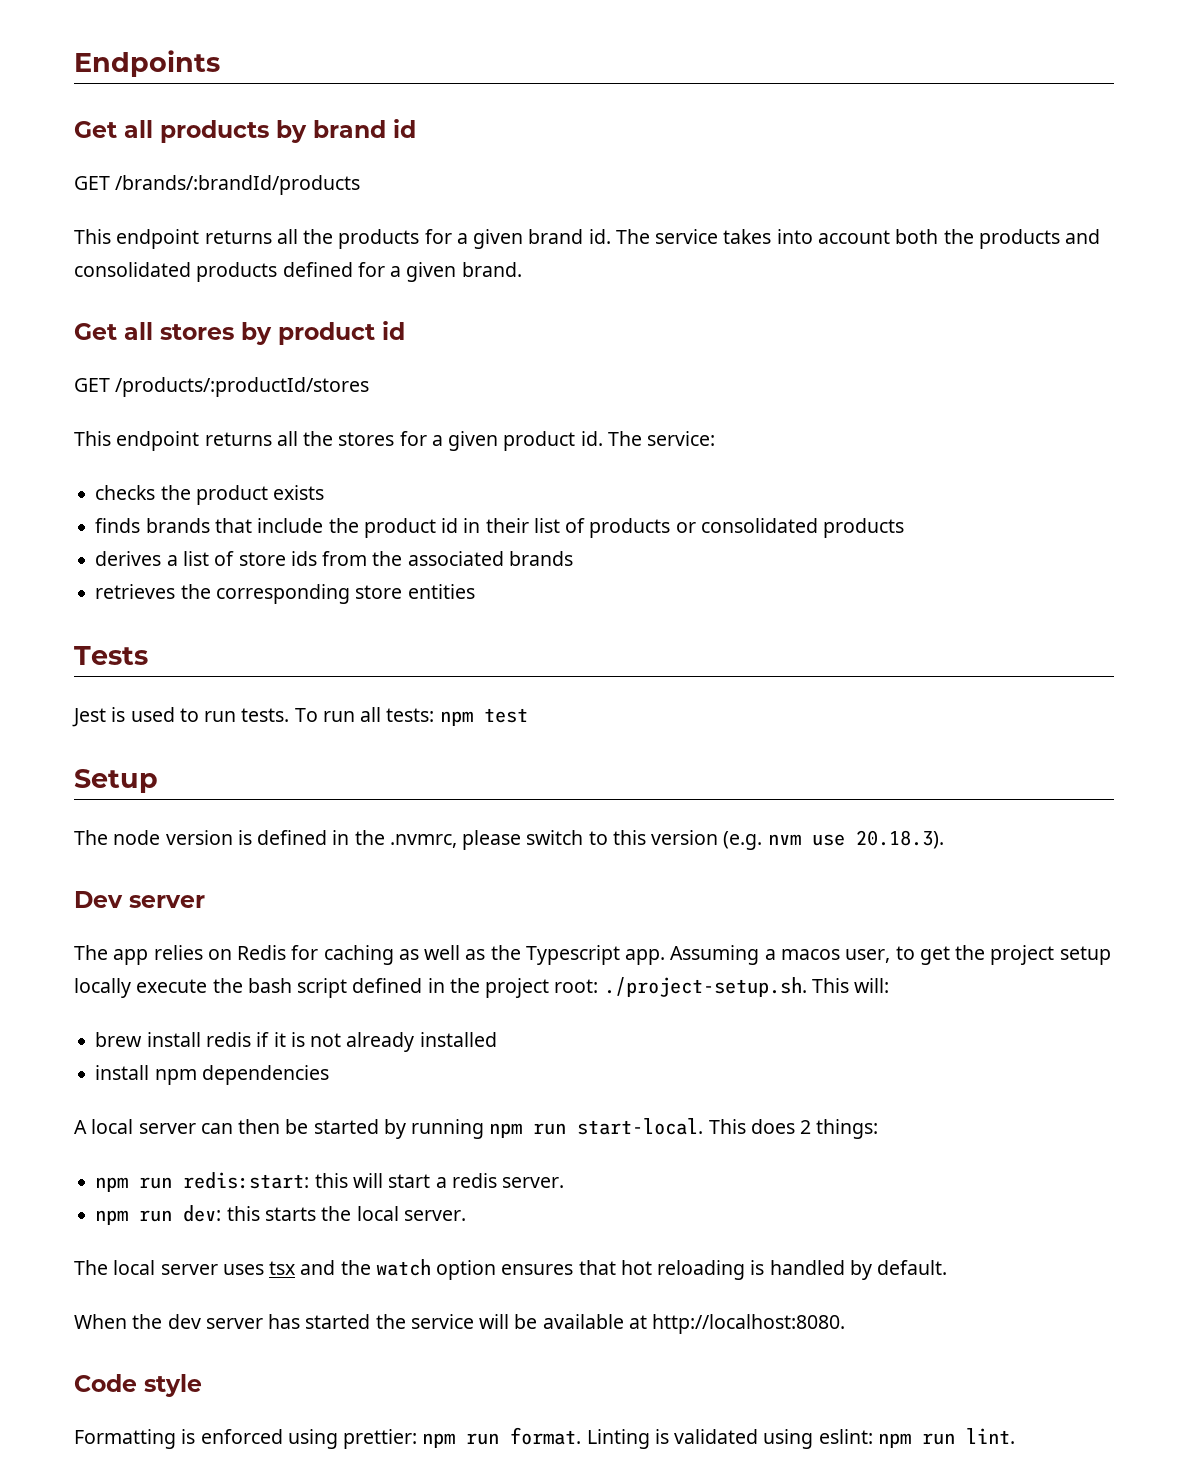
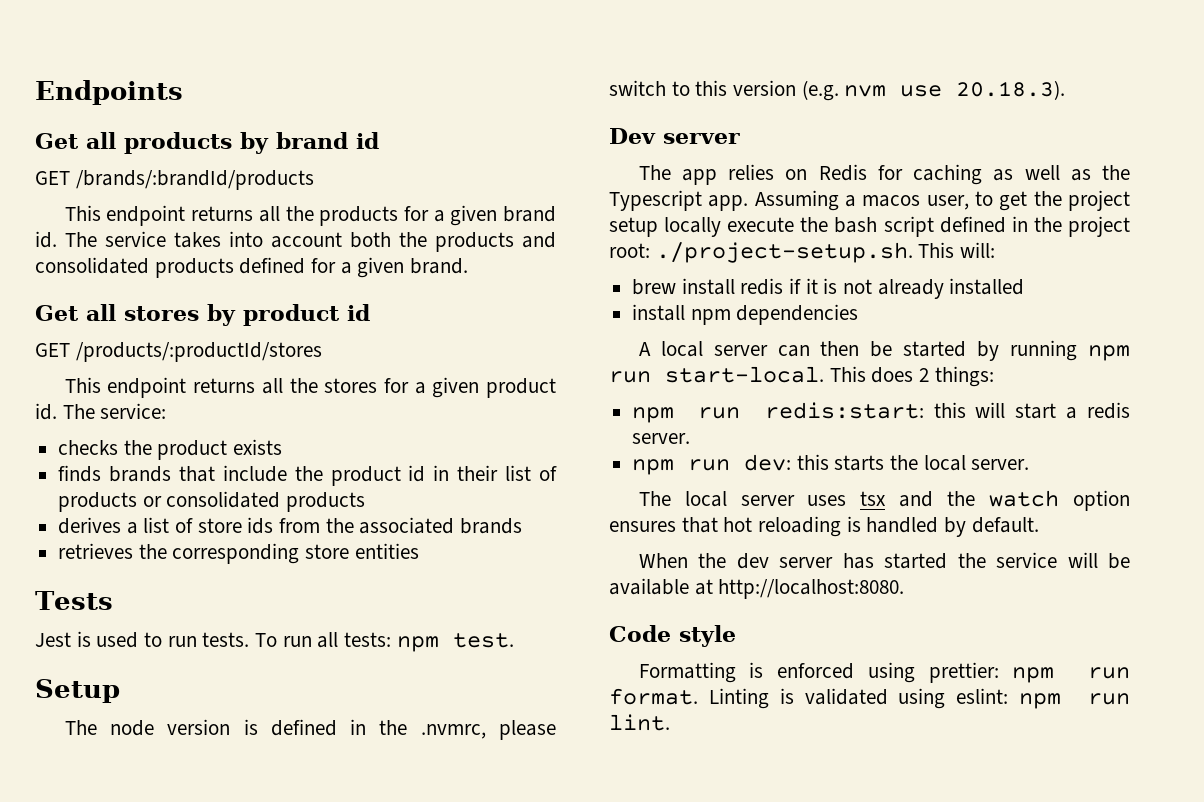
[483,708,528,723] test -> [452,633,514,648] test.

